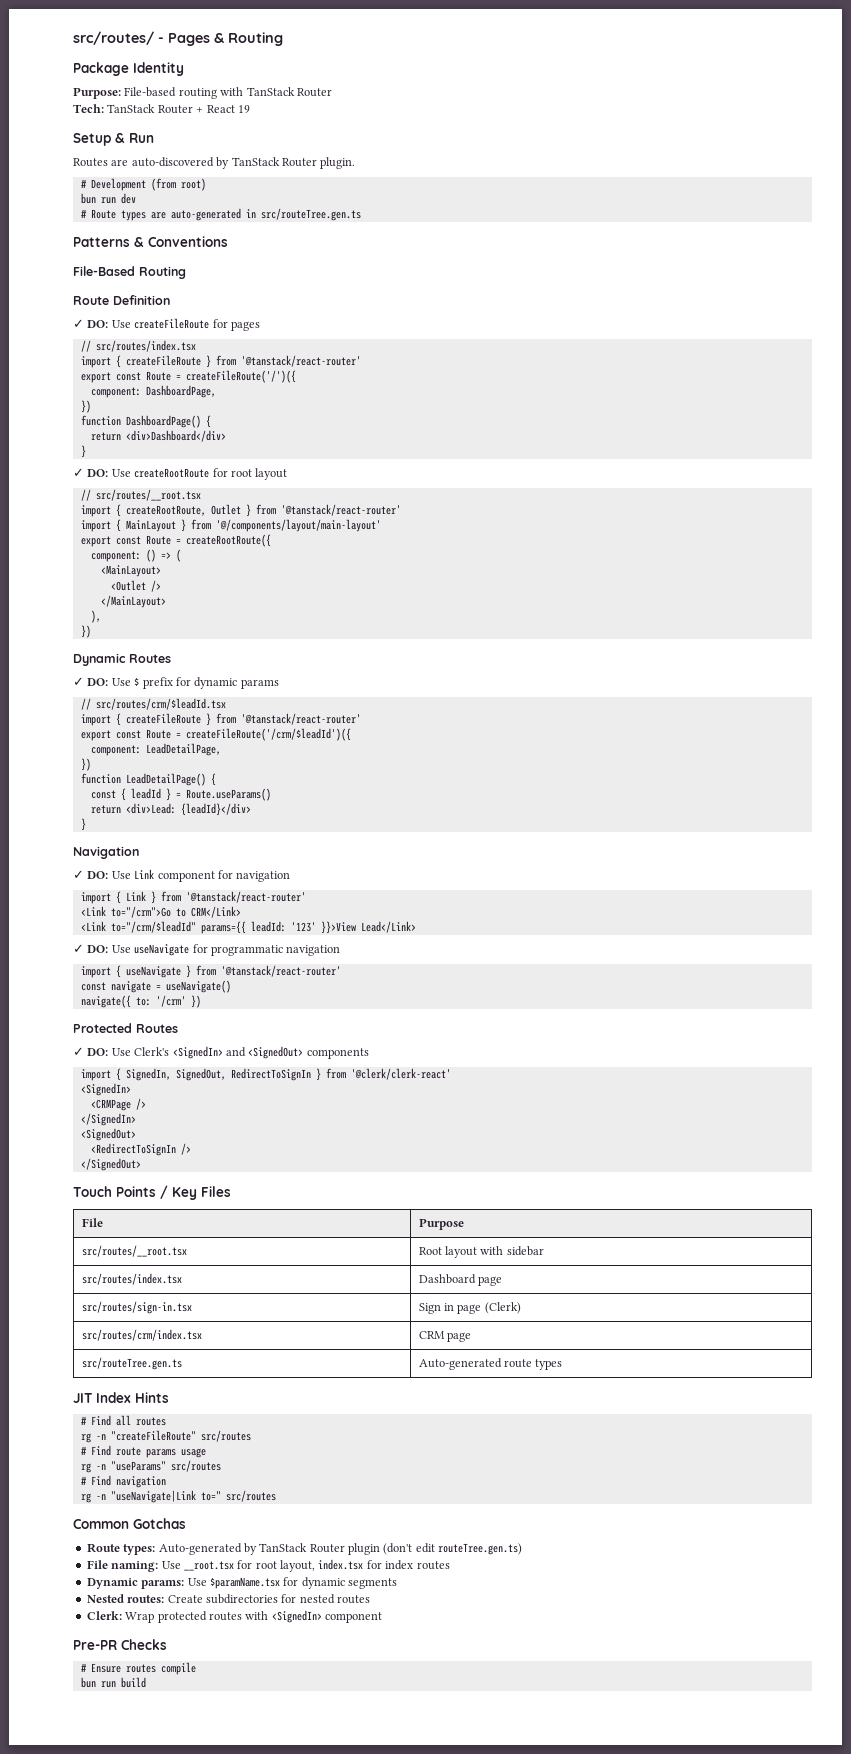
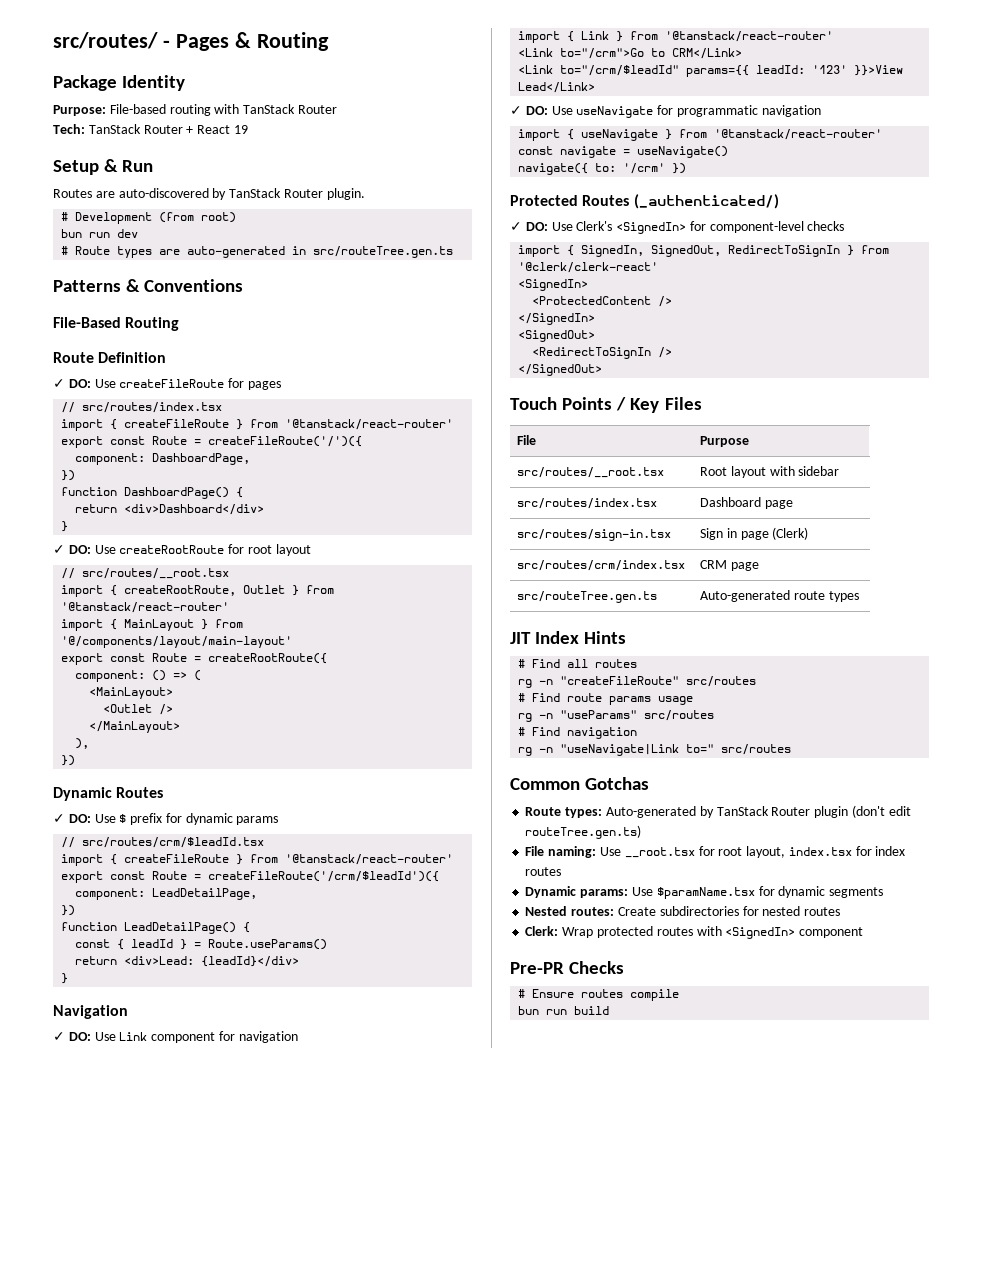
(178, 1028) none -> [633,194,779,209] (_authenticated/)
[225,1046,369,1059] and <SignedOut> components -> [689,221,845,233] for component-level checks
[90,1099,131,1111] <CRMPage -> [532,296,652,305] <ProtectedContent

